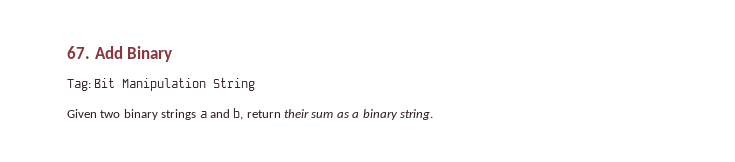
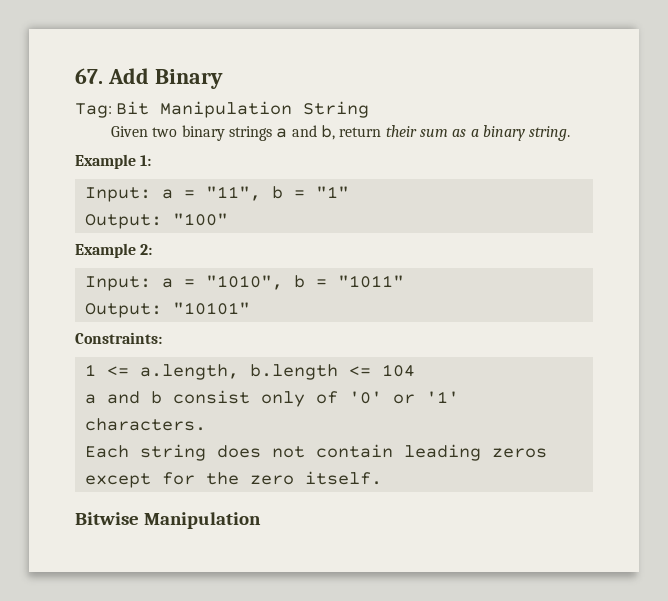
(433, 114) none -> [75,154,152,169] [84,186,349,202] [84,213,228,229] [75,243,153,258] [84,275,404,291] [84,302,250,318] [75,332,162,344] [84,364,415,380] [84,390,459,407] [84,418,206,431] [84,444,547,461] [84,471,382,488] [75,512,261,529] // Example 1: // Input: a = "11", b = "1" // Output: "100" // Example 2: // Input: a = "1010", b = "1011" // Output: "10101" // Constraints: // 1 <= a.length, b.length <= 104 // a and b consist only of '0' or '1' characters. // Each string does not contain leading zeros except for the zero itself. // Bitwise Manipulation

